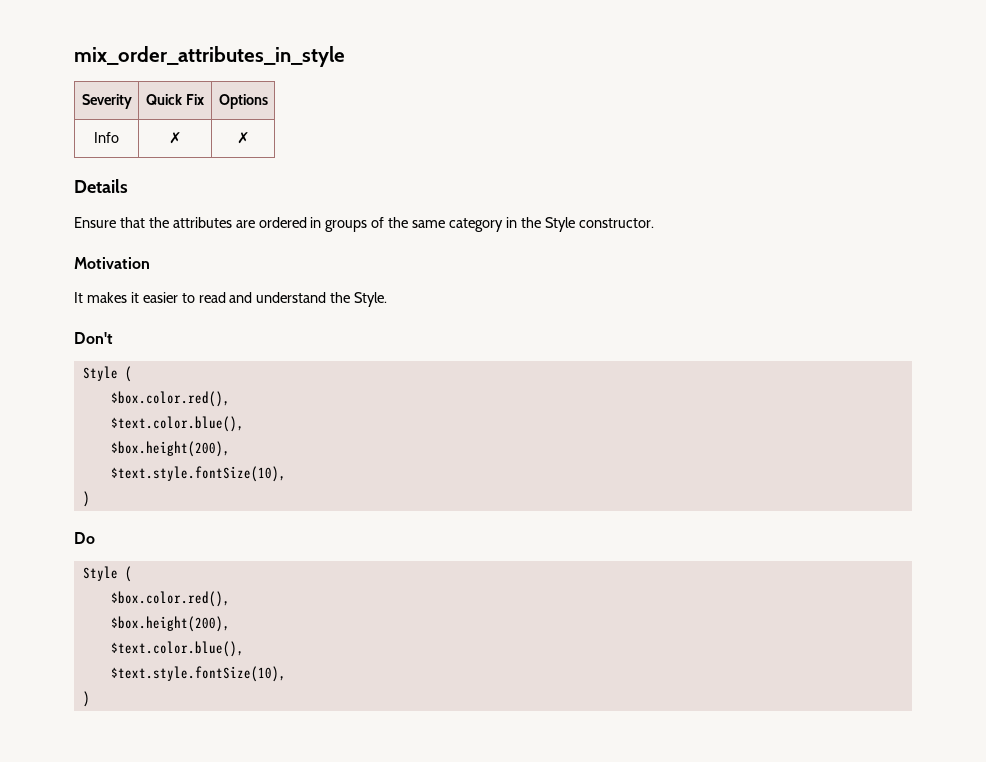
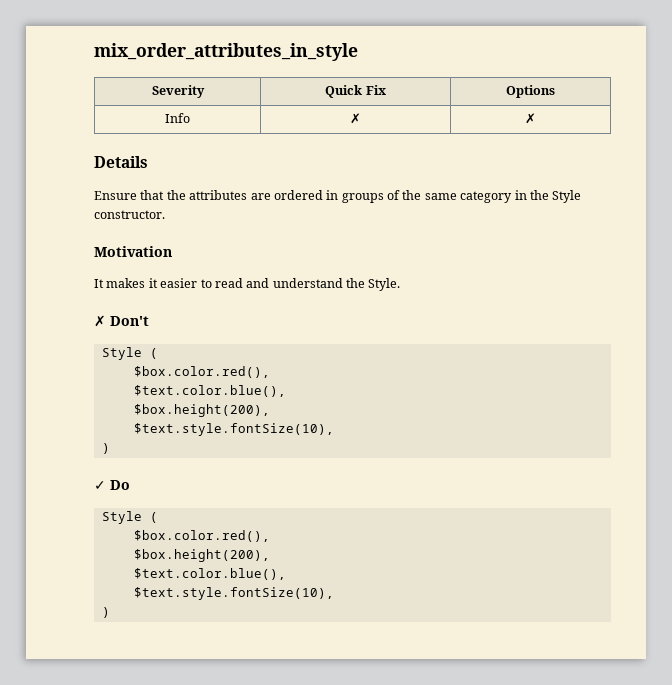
(388, 299) none -> [94,315,106,327] ✗
(90, 499) none -> [94,481,106,490] ✓

